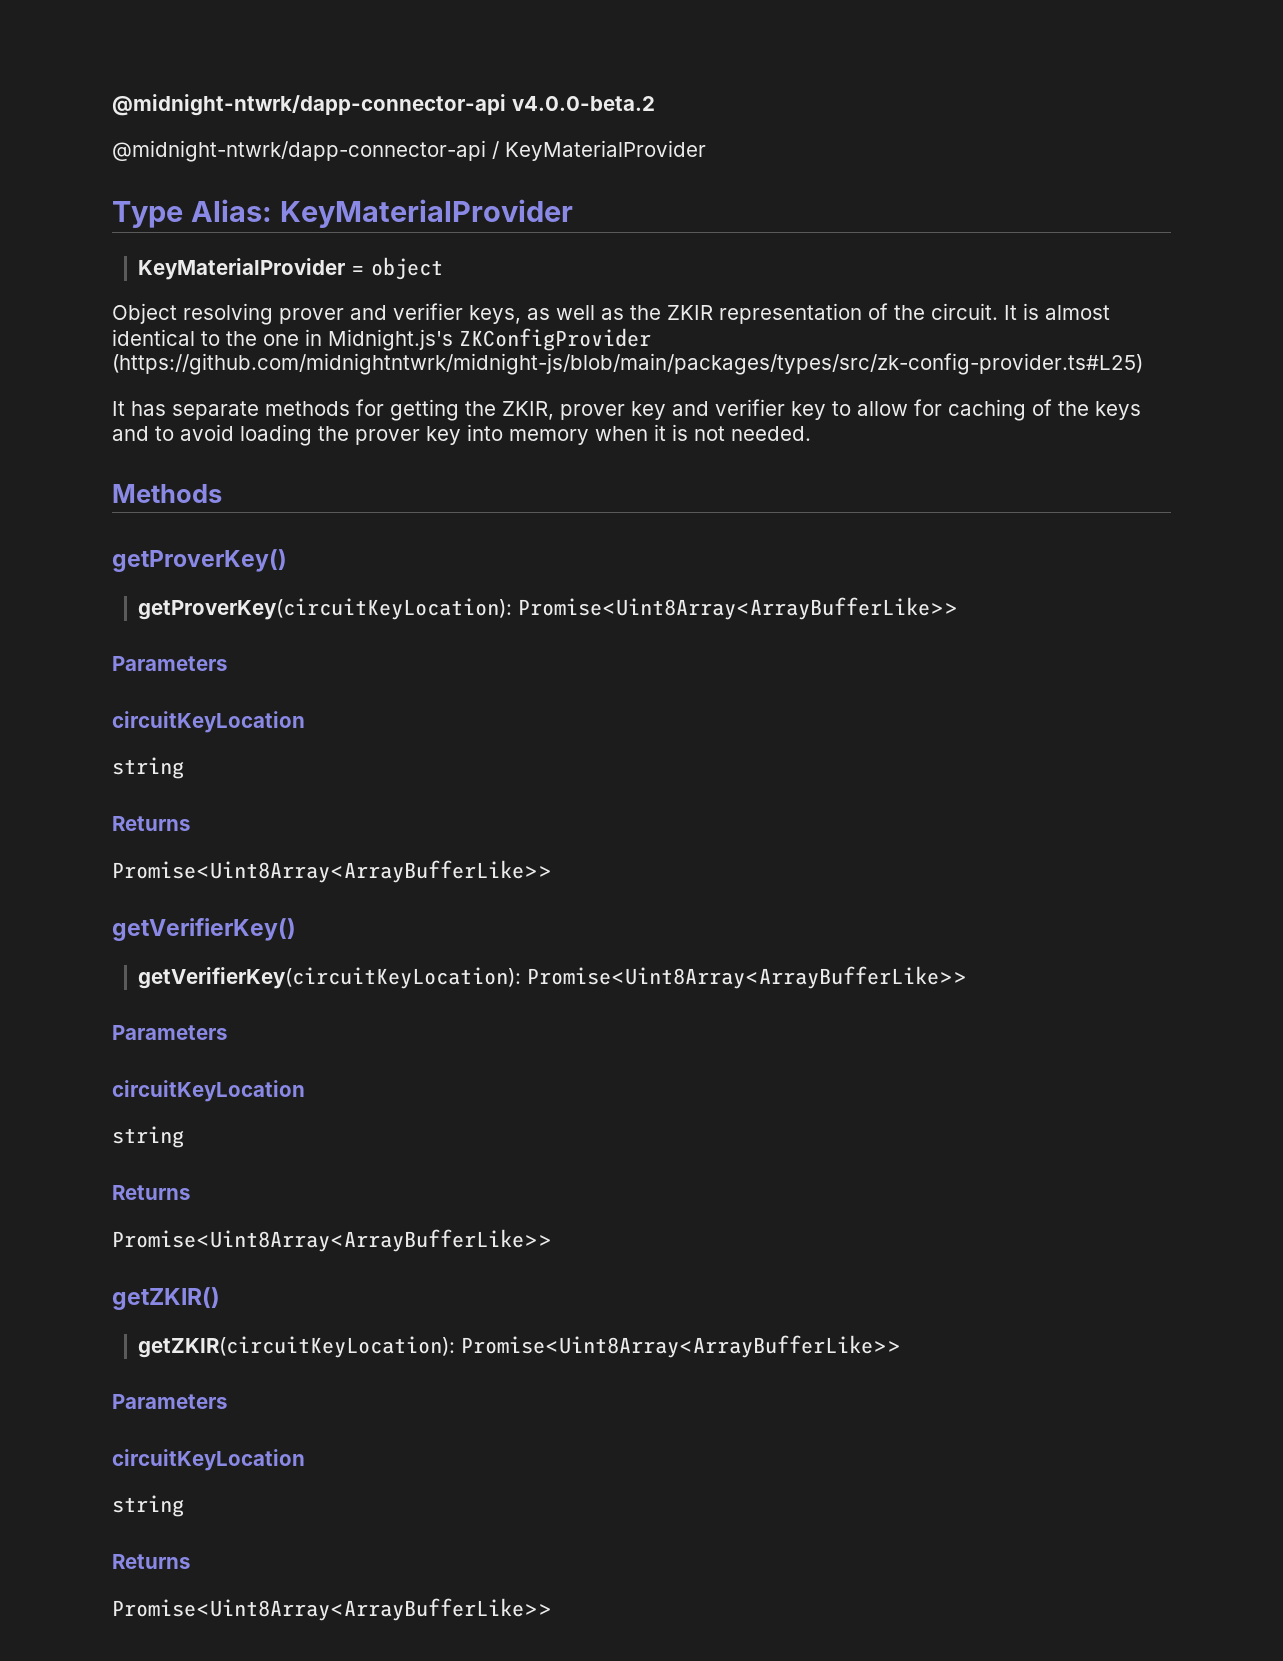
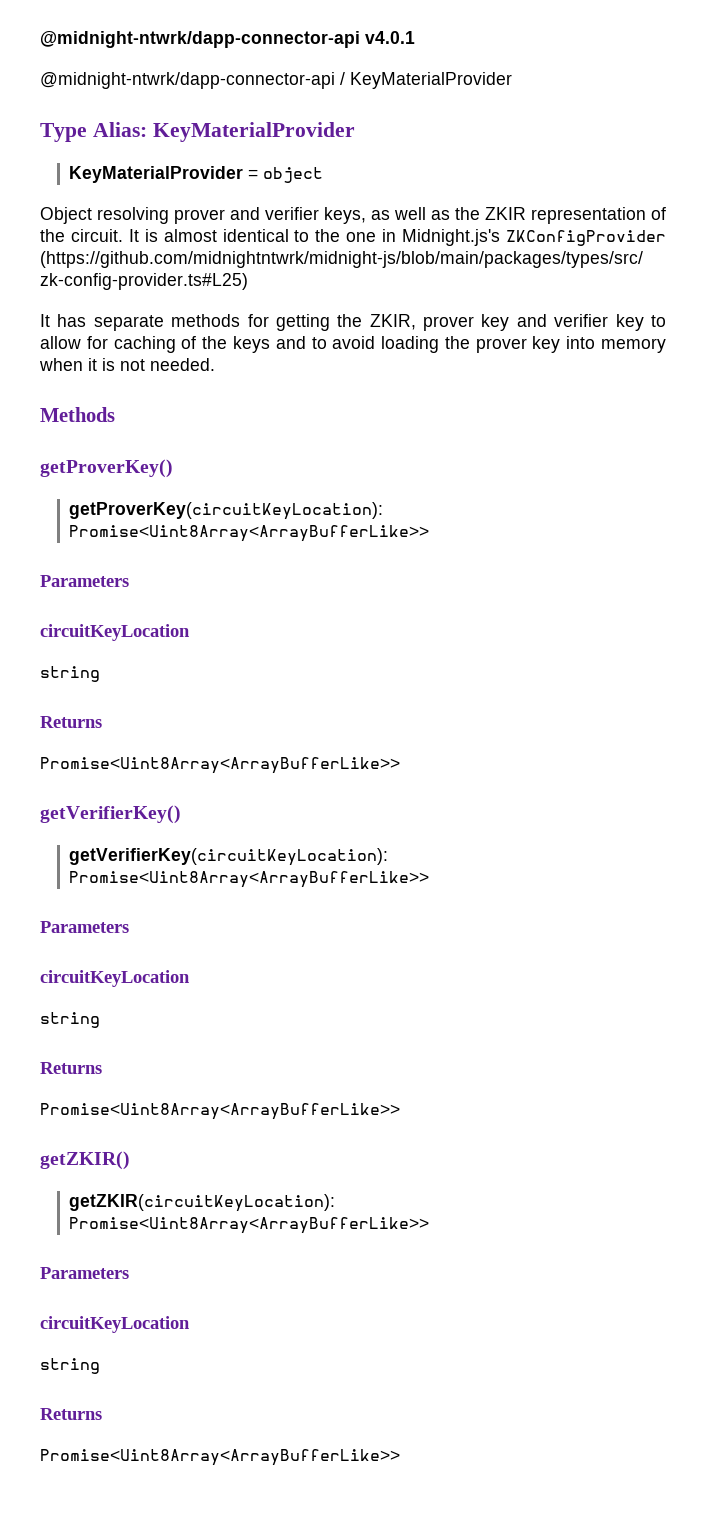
[112,94,655,116] @midnight-ntwrk/dapp-connector-api v4.0.0-beta.2 -> [40,31,415,48] @midnight-ntwrk/dapp-connector-api v4.0.1

